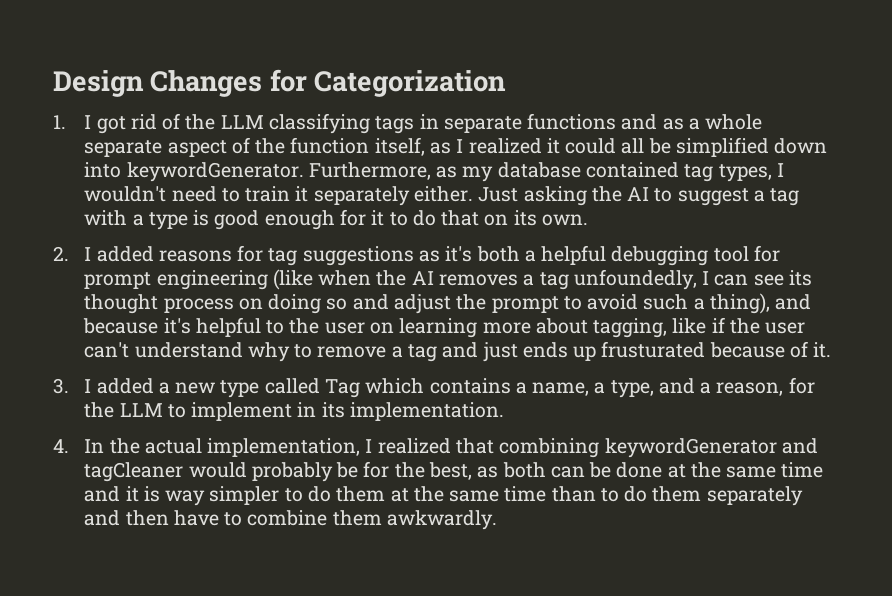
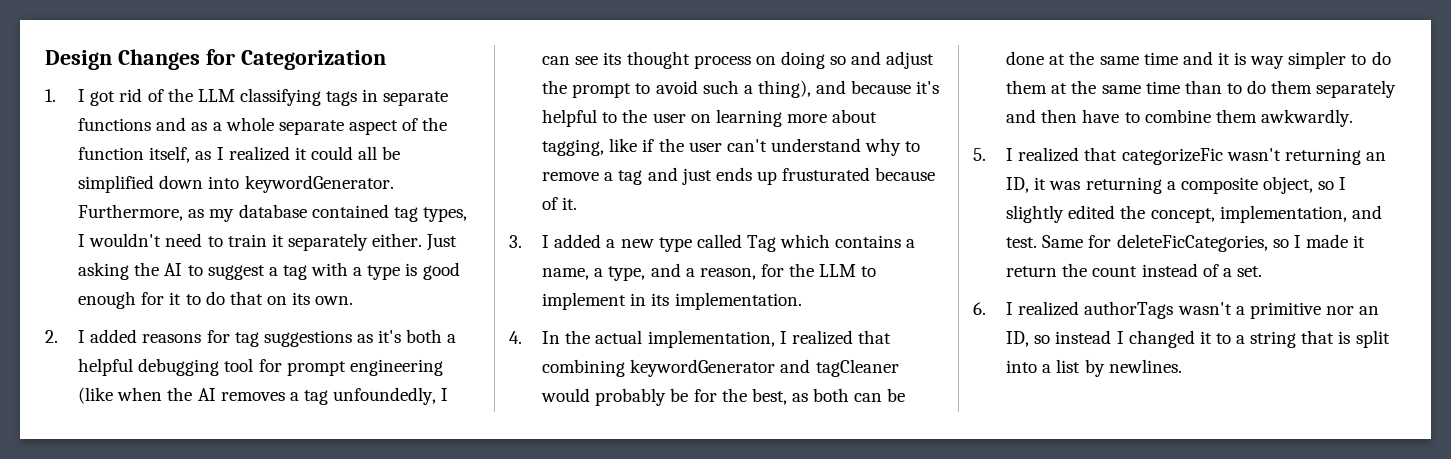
(497, 520) none -> [973,147,1386,165] [1006,176,1347,194] [1006,205,1382,223] [1006,234,1366,252] [1006,263,1262,277] [973,301,1380,319] [1006,330,1390,348] [1006,359,1182,377] // 5. I realized that categorizeFic wasn't returning an ID, it was returning a composite object, so I slightly edited the concept, implementation, and test. Same for deleteFicCategories, so I made it return the count instead of a set. // 6. I realized authorTags wasn't a primitive nor an ID, so instead I changed it to a string that is split into a list by newlines.

